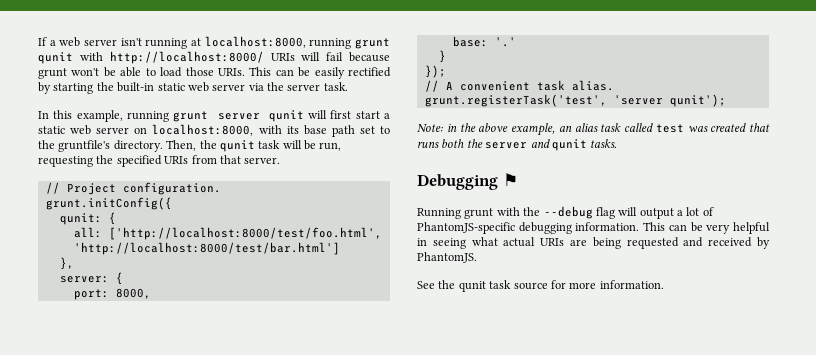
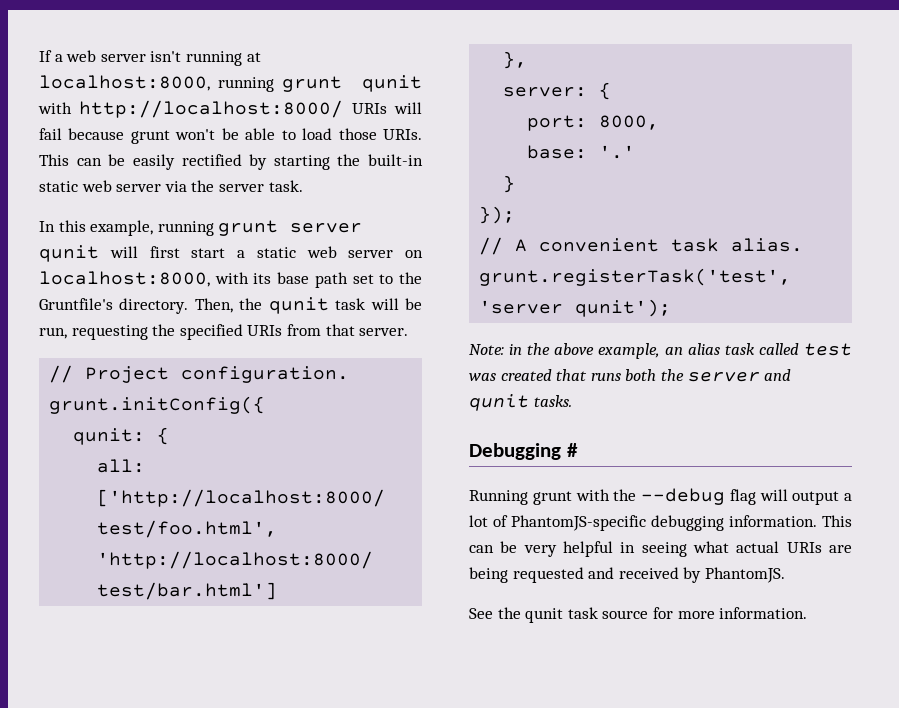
[58,140,111,152] gruntfile's -> [39,298,113,310] Gruntfile's
[502,173,518,186] ⚑ -> [566,443,578,457] #

